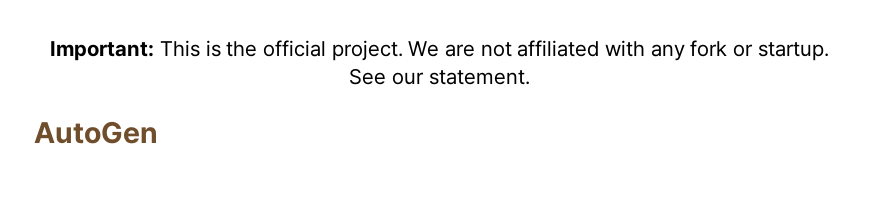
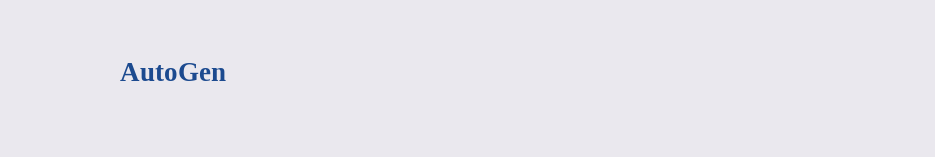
[50,40,829,61] [349,68,530,85] Important: This is the official project. We are not affiliated with any fork or startup. See our statement. // -> (120, 72) none

